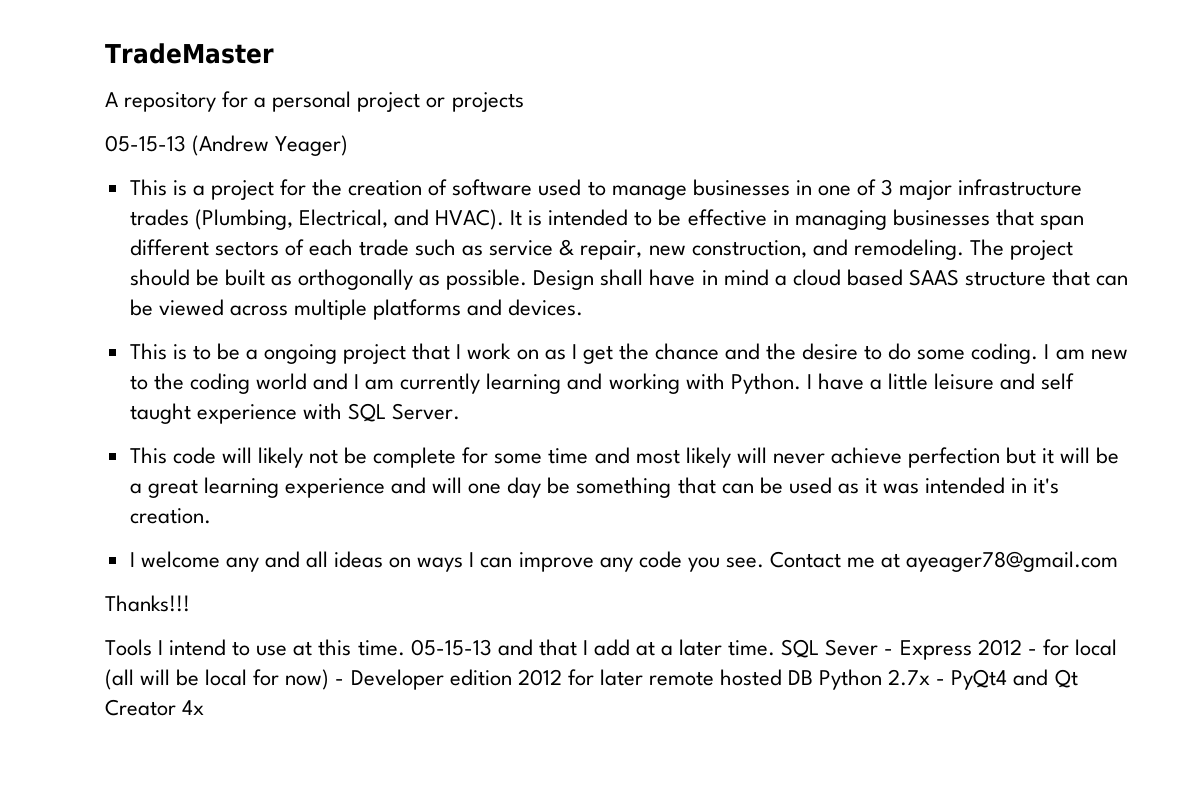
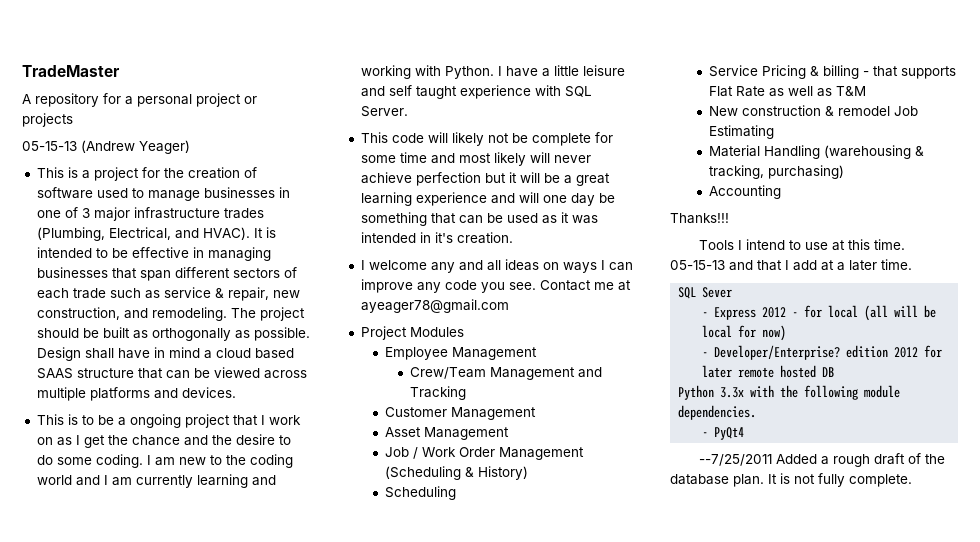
(1119, 561) none -> [360,326,464,340] [385,347,538,360] [409,367,602,380] [409,386,466,400] [385,407,537,420] [385,427,510,440] [385,447,585,460] [385,466,529,480] [385,486,457,500] [709,65,957,79] [709,86,867,97] [709,105,919,116] [709,125,775,139] [709,145,925,159] [709,165,845,179] [709,185,782,199] // Project Modules // Employee Management // Crew/Team Management and Tracking // Customer Management // Asset Management // Job / Work Order Management (Scheduling & History) // Scheduling // Service Pricing & billing - that supports Flat Rate as well as T&M // New construction & remodel Job Estimating // Material Handling (warehousing & tracking, purchasing) // Accounting
(776, 648) none -> (912, 264) //
(879, 647) none -> (733, 292) //
[335,669,444,690] - Developer -> [702,345,841,360] // - Developer/Enterprise?
[819,669,1078,690] [105,699,205,716] Python 2.7x - PyQt4 and Qt Creator 4x -> [678,385,901,400] [678,405,757,420] [702,427,745,440] [698,453,945,467] [670,473,912,487] // Python 3.3x with the following module dependencies. // - PyQt4 // --7/25/2011 Added a rough draft of the database plan. It is not fully complete.

